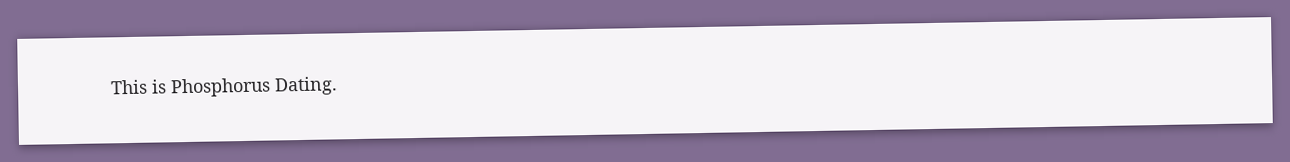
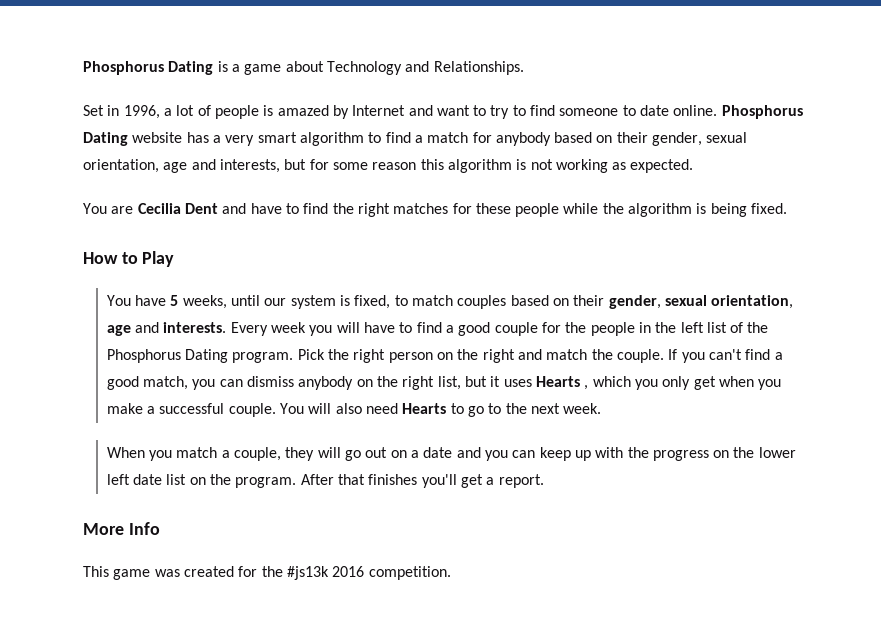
[110,76,338,98] This is Phosphorus Dating. -> [83,61,524,75] [83,105,803,119] [83,132,748,146] [83,159,694,173] [83,203,788,217] [83,251,175,267] [106,295,794,309] [106,322,769,336] [106,349,783,363] [106,376,782,390] [106,403,602,417] [106,447,796,461] [106,474,544,488] [83,522,160,535] [83,566,451,580] Phosphorus Dating is a game about Technology and Relationships. // Set in 1996, a lot of people is amazed by Internet and want to try to find someone to date online. Phosphorus Dating website has a very smart algorithm to find a match for anybody based on their gender, sexual orientation, age and interests, but for some reason this algorithm is not working as expected. // You are Cecilia Dent and have to find the right matches for these people while the algorithm is being fixed. // How to Play // You have 5 weeks, until our system is fixed, to match couples based on their gender, sexual orientation, age and interests. Every week you will have to find a good couple for the people in the left list of the Phosphorus Dating program. Pick the right person on the right and match the couple. If you can't find a good match, you can dismiss anybody on the right list, but it uses Hearts , which you only get when you make a successful couple. You will also need Hearts to go to the next week. // When you match a couple, they will go out on a date and you can keep up with the progress on the lower left date list on the program. After that finishes you'll get a report. // More Info // This game was created for the #js13k 2016 competition.

